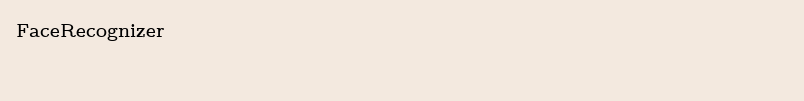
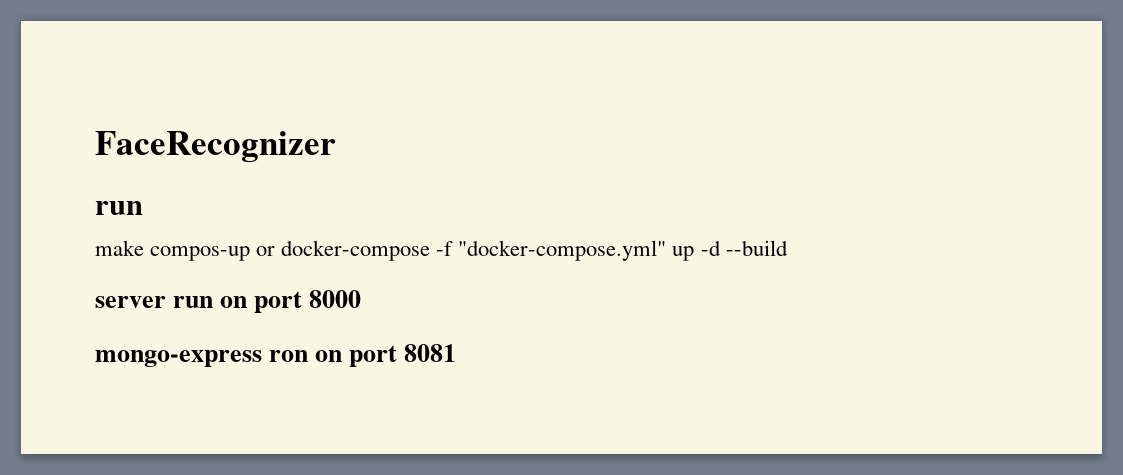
(165, 32) none -> [95,201,143,215] [95,240,788,261] [95,290,362,313] [95,344,457,367] // run // make compos-up or docker-compose -f "docker-compose.yml" up -d --build // server run on port 8000 // mongo-express ron on port 8081

